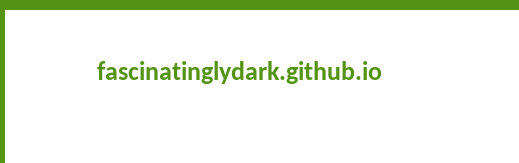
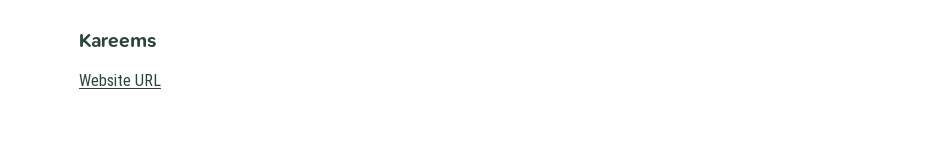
[97,61,382,84] fascinatinglydark.github.io -> [79,33,156,48] [79,74,162,86] Kareems // Website URL

